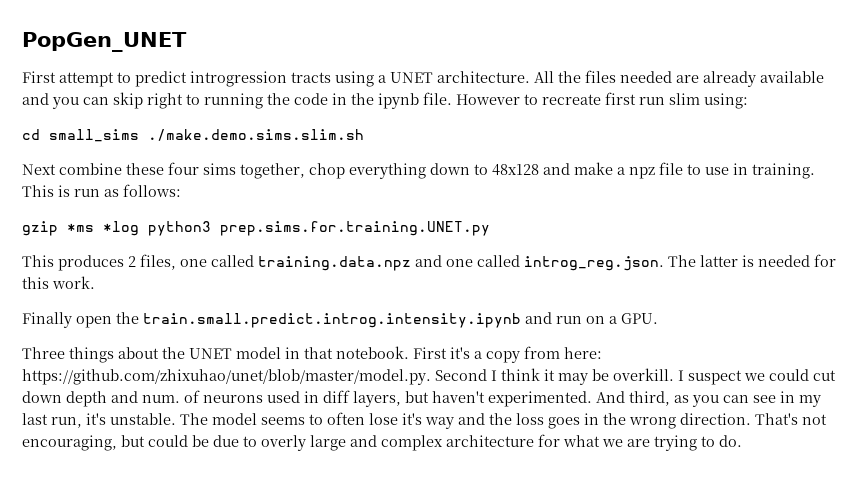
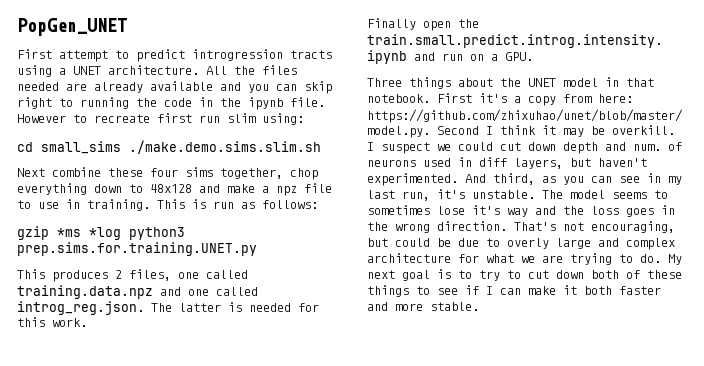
[327,412,365,425] often -> [367,205,430,215] sometimes
(742, 441) none -> [668,254,682,265] [367,269,682,281] [367,285,661,297] [367,302,479,311] My next goal is to try to cut down both of these things to see if I can make it both faster and more stable.

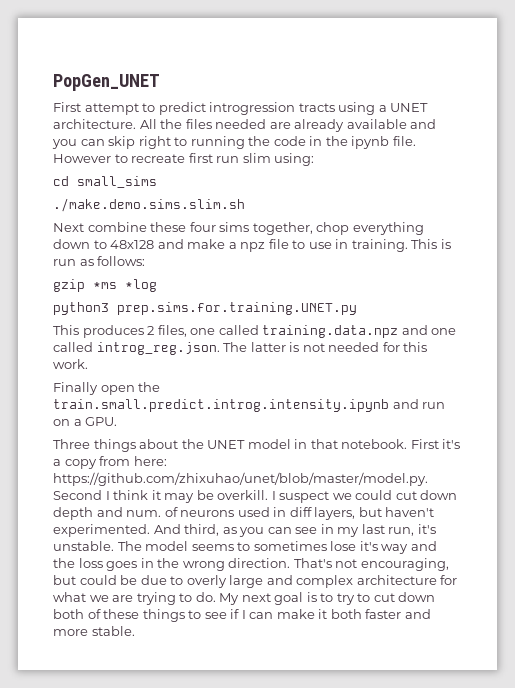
(121, 147) none -> (157, 182) //
(121, 233) none -> (157, 285) //
(242, 307) none -> [302,343,325,352] not

